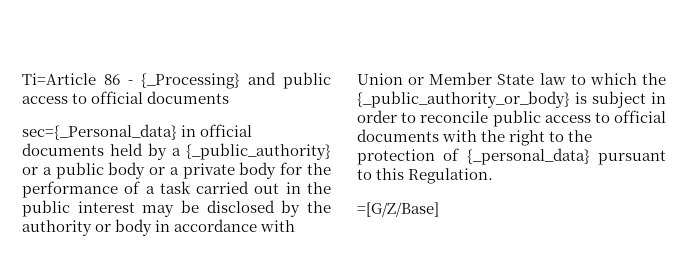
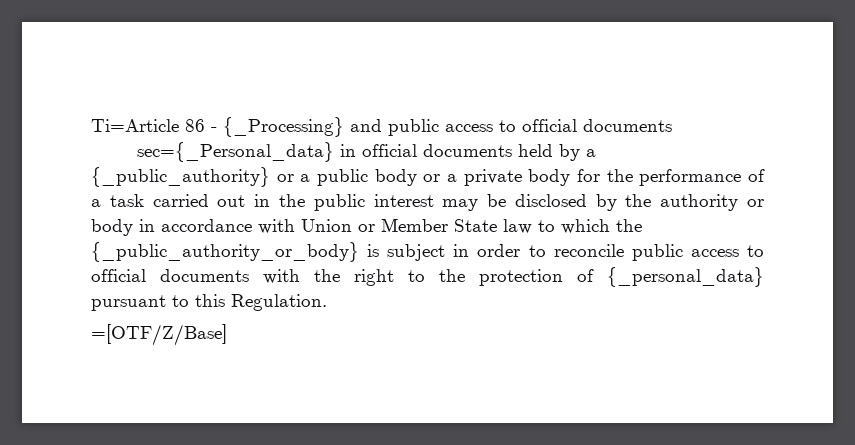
[357,202,439,217] =[G/Z/Base] -> [91,324,227,346] =[OTF/Z/Base]

